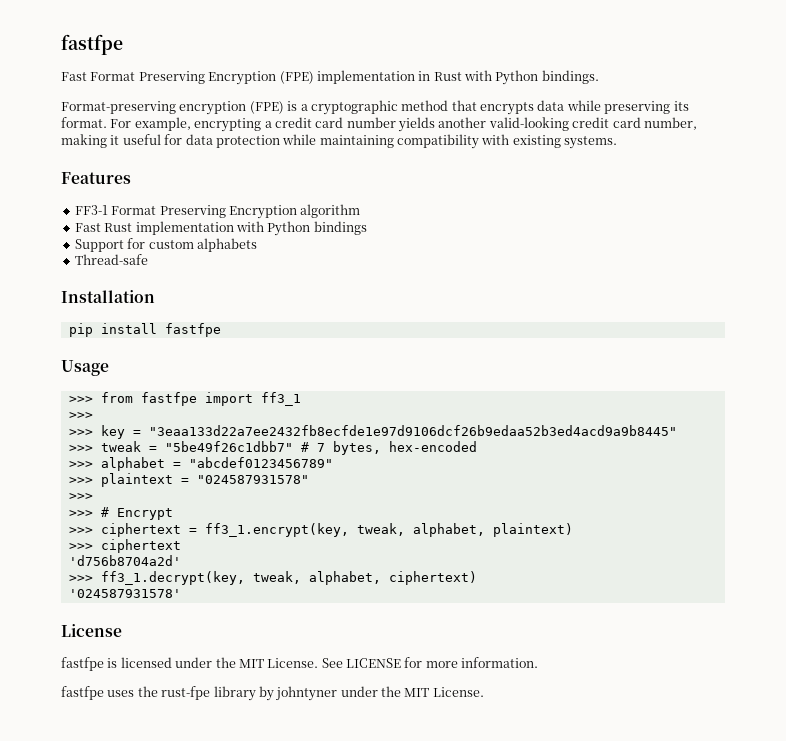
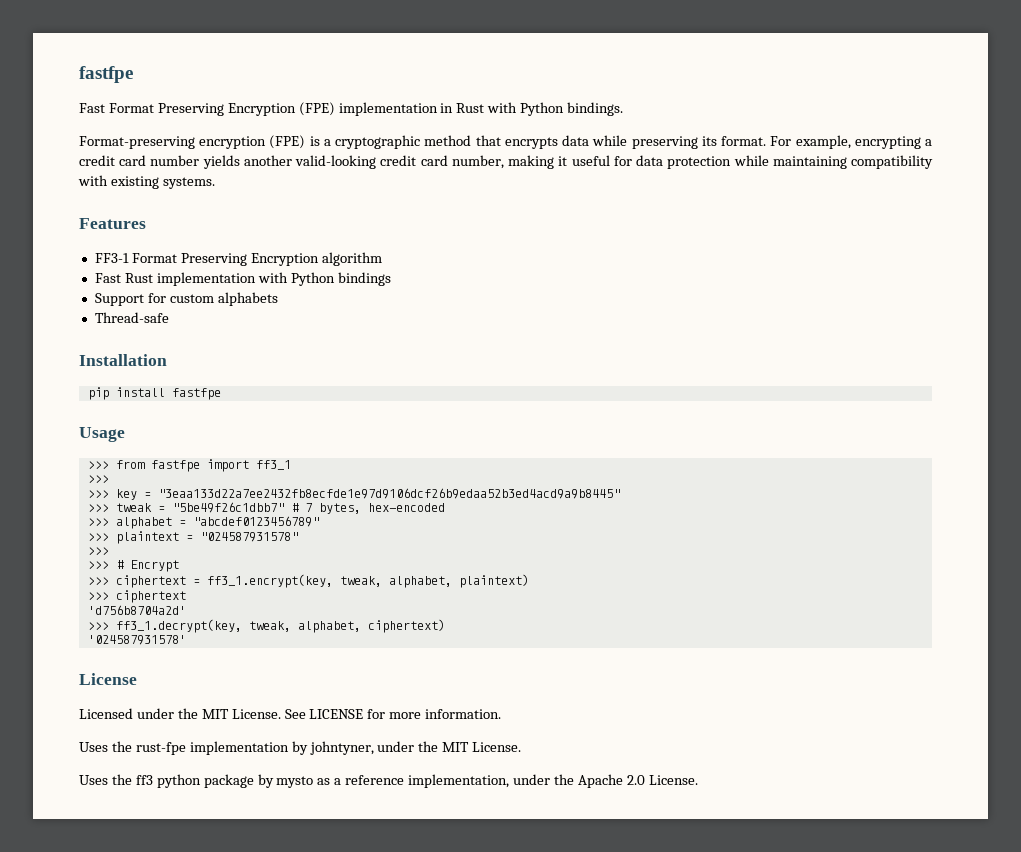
[61,657,172,671] fastfpe is licensed -> [79,708,133,719] Licensed
[61,686,430,701] fastfpe uses the rust-fpe library by johntyner under the MIT -> [79,741,522,755] [79,774,645,788] Uses the rust-fpe implementation by johntyner, under the MIT License. // Uses the ff3 python package by mysto as a reference implementation, under the Apache 2.0

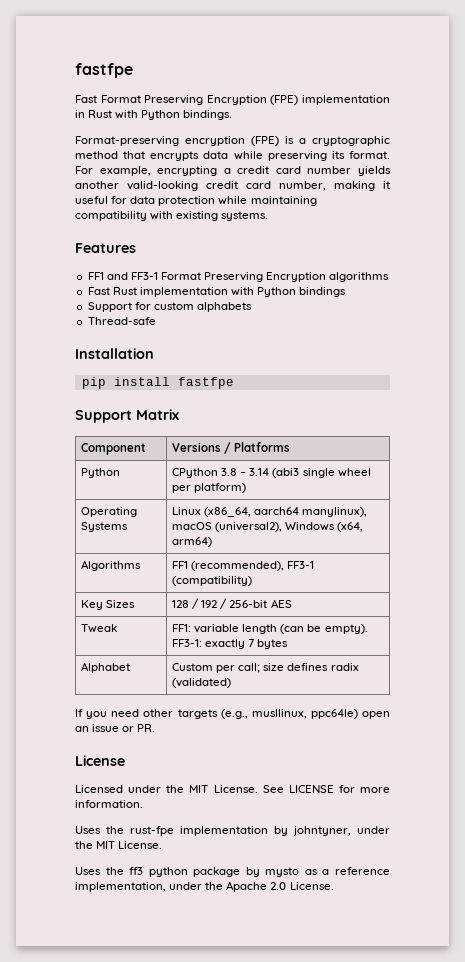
(146, 223) none -> [87,272,128,280] FF1 and
[321,252,382,266] algorithm -> [329,272,390,282] algorithms
[79,427,125,442] [87,459,291,472] [87,475,109,483] [87,488,620,500] [87,502,445,514] [87,516,319,529] [87,531,298,544] [87,547,109,555] [87,560,179,572] [87,574,529,588] [87,590,186,603] [87,605,186,615] [87,619,445,633] [87,635,186,645] Usage // >>> from fastfpe import ff3_1 // >>> // >>> key = "3eaa133d22a7ee2432fb8ecfde1e97d9106dcf26b9edaa52b3ed4acd9a9b8445" // >>> tweak = "5be49f26c1dbb7" # 7 bytes, hex-encoded // >>> alphabet = "abcdef0123456789" // >>> plaintext = "024587931578" // >>> // >>> # Encrypt // >>> ciphertext = ff3_1.encrypt(key, tweak, alphabet, plaintext) // >>> ciphertext // 'd756b8704a2d' // >>> ff3_1.decrypt(key, tweak, alphabet, ciphertext) // '024587931578' -> [75,409,179,423] [81,443,147,455] [172,442,291,454] [81,468,121,478] [172,468,371,478] [172,483,247,493] [81,507,138,517] [81,522,129,532] [172,507,368,517] [172,522,364,532] [172,537,213,547] [81,560,142,571] [172,561,315,571] [172,576,253,586] [81,600,136,610] [172,598,292,609] [81,624,118,633] [172,624,368,634] [172,639,289,649] [81,662,131,673] [172,663,359,673] [172,678,232,688] [75,709,390,719] [75,724,156,732] Support Matrix // Component | Versions / Platforms // Python | CPython 3.8 – 3.14 (abi3 single wheel per platform) // Operating Systems | Linux (x86_64, aarch64 manylinux), macOS (universal2), Windows (x64, arm64) // Algorithms | FF1 (recommended), FF3-1 (compatibility) // Key Sizes | 128 / 192 / 256-bit AES // Tweak | FF1: variable length (can be empty). FF3-1: exactly 7 bytes // Alphabet | Custom per call; size defines radix (validated) // If you need other targets (e.g., musllinux, ppc64le) open an issue or PR.

